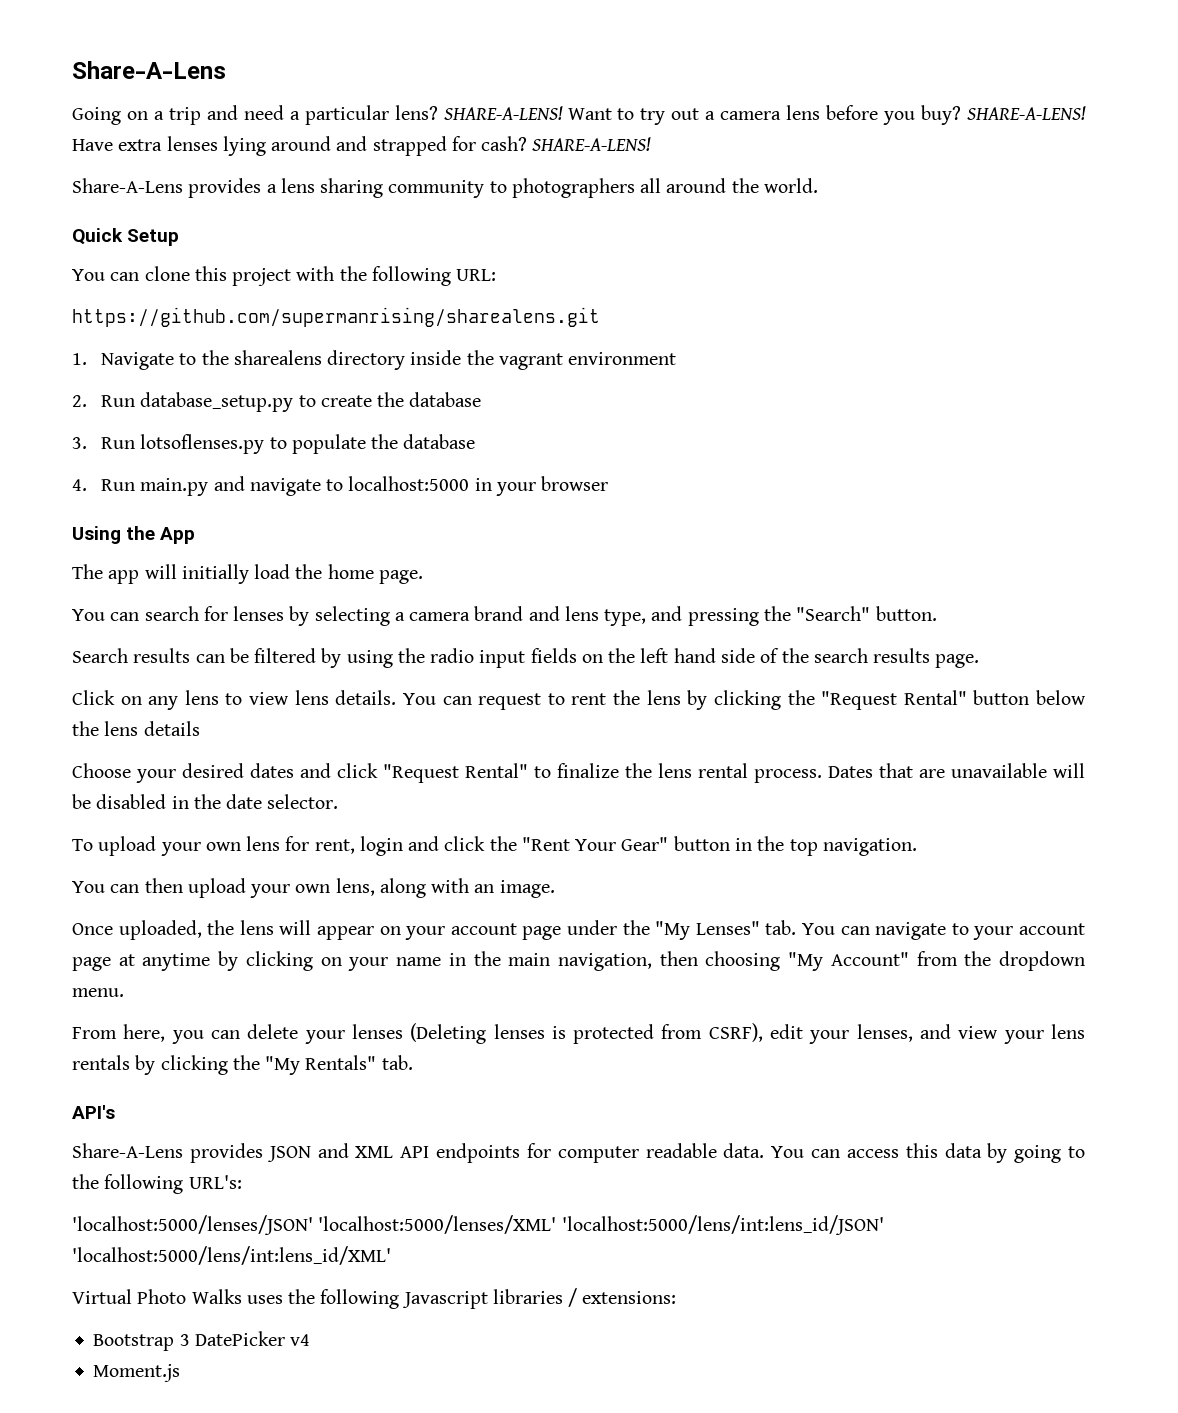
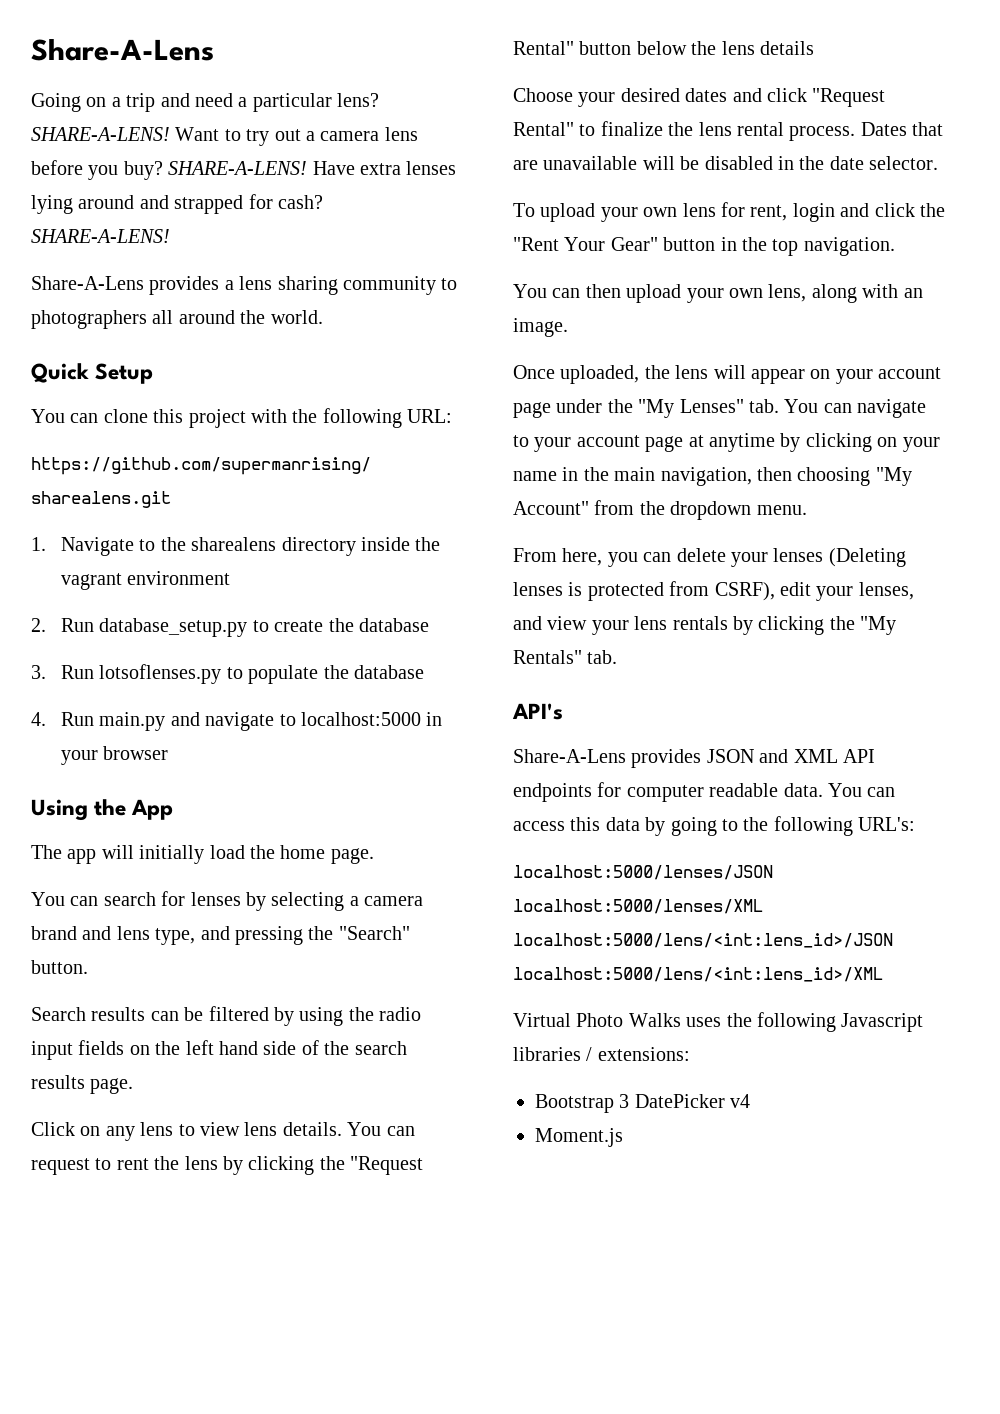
[72,1215,884,1235] [72,1246,391,1265] 'localhost:5000/lenses/JSON' 'localhost:5000/lenses/XML' 'localhost:5000/lens/int:lens_id/JSON' 'localhost:5000/lens/int:lens_id/XML' -> [513,865,773,880] [513,899,763,914] [513,933,893,948] [513,967,883,982] localhost:5000/lenses/JSON localhost:5000/lenses/XML localhost:5000/lens/<int:lens_id>/JSON localhost:5000/lens/<int:lens_id>/XML

